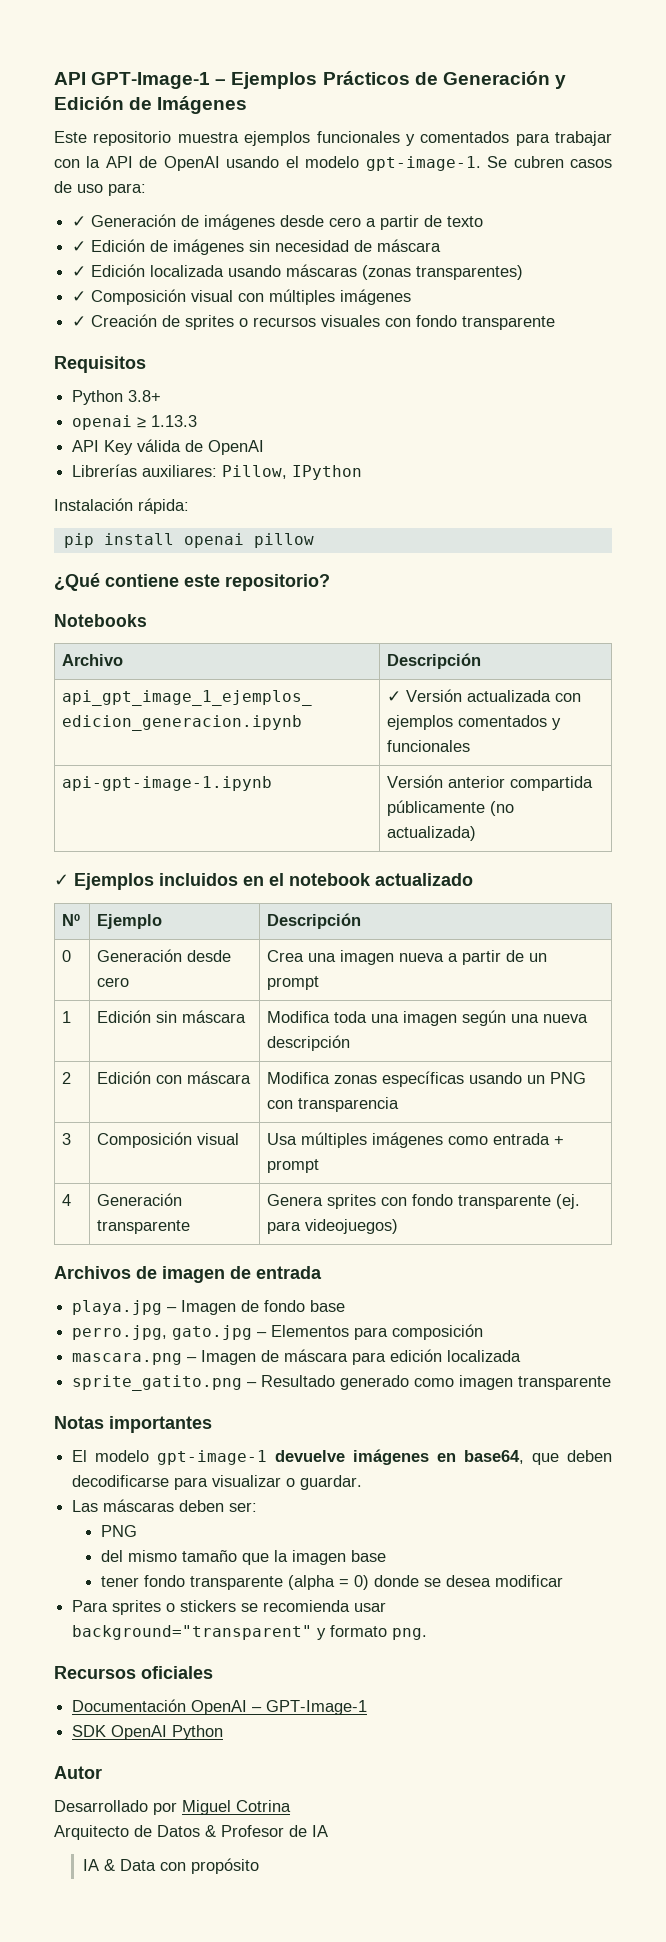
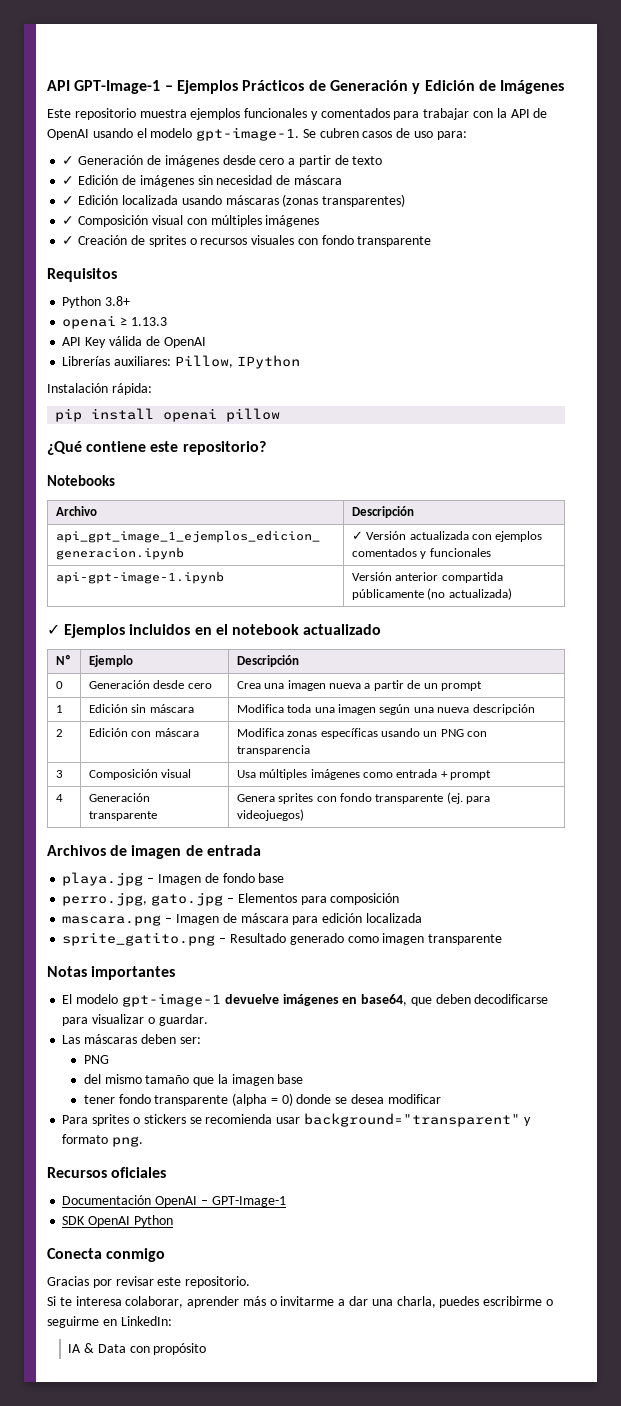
[54,1766,102,1779] [54,1800,291,1815] [54,1825,328,1840] Autor // Desarrollado por Miguel Cotrina // Arquitecto de Datos & Profesor de IA -> [47,1248,166,1262] [47,1276,251,1288] [47,1296,553,1308] [47,1316,172,1328] Conecta conmigo // Gracias por revisar este repositorio. // Si te interesa colaborar, aprender más o invitarme a dar una charla, puedes escribirme o seguirme en LinkedIn:

